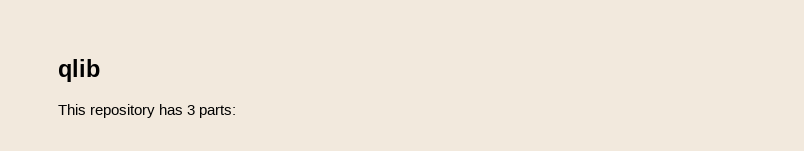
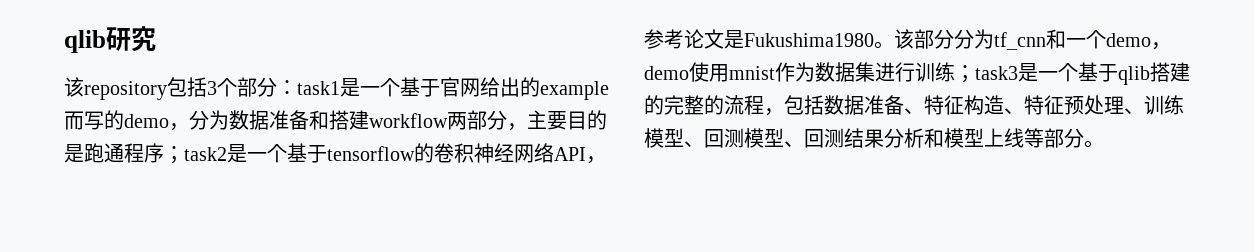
[58,59,100,82] [58,104,237,118] qlib // This repository has 3 parts: -> [64,26,156,53] [64,77,609,100] [64,110,607,131] [64,143,606,164] [644,29,1171,50] [644,62,1190,85] [644,95,1184,116] [644,128,1104,148] qlib研究 // 该repository包括3个部分：task1是一个基于官网给出的example而写的demo，分为数据准备和搭建workflow两部分，主要目的是跑通程序；task2是一个基于tensorflow的卷积神经网络API，参考论文是Fukushima1980。该部分分为tf_cnn和一个demo，demo使用mnist作为数据集进行训练；task3是一个基于qlib搭建的完整的流程，包括数据准备、特征构造、特征预处理、训练模型、回测模型、回测结果分析和模型上线等部分。

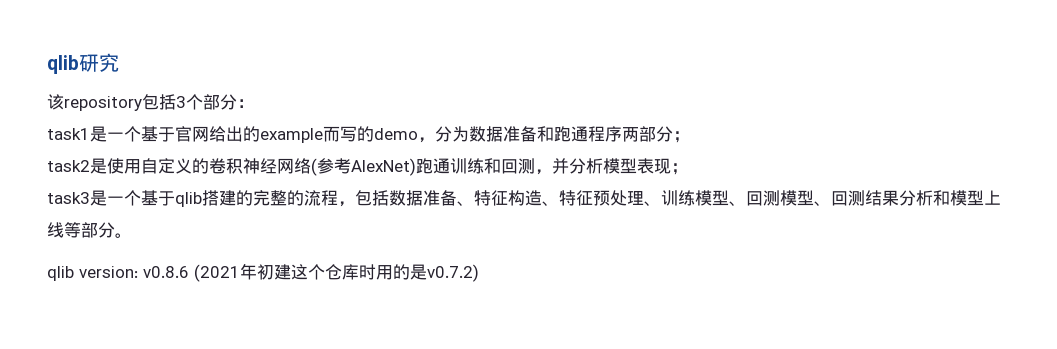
(297, 87) none -> (254, 103) //
[329,110,607,131] [64,144,84,163] 搭建workflow两部分，主要目的是 -> (554, 134) none
[164,143,606,164] [644,29,1171,50] [644,62,975,83] ；task2是一个基于tensorflow的卷积神经网络API，参考论文是Fukushima1980。该部分分为tf_cnn和一个demo，demo使用mnist作为数据集进行训练； -> [622,126,690,143] [47,158,688,176] 两部分； // task2是使用自定义的卷积神经网络(参考AlexNet)跑通训练和回测，并分析模型表现； //
(1104, 144) none -> [47,263,479,282] // qlib version: v0.8.6 (2021年初建这个仓库时用的是v0.7.2)

